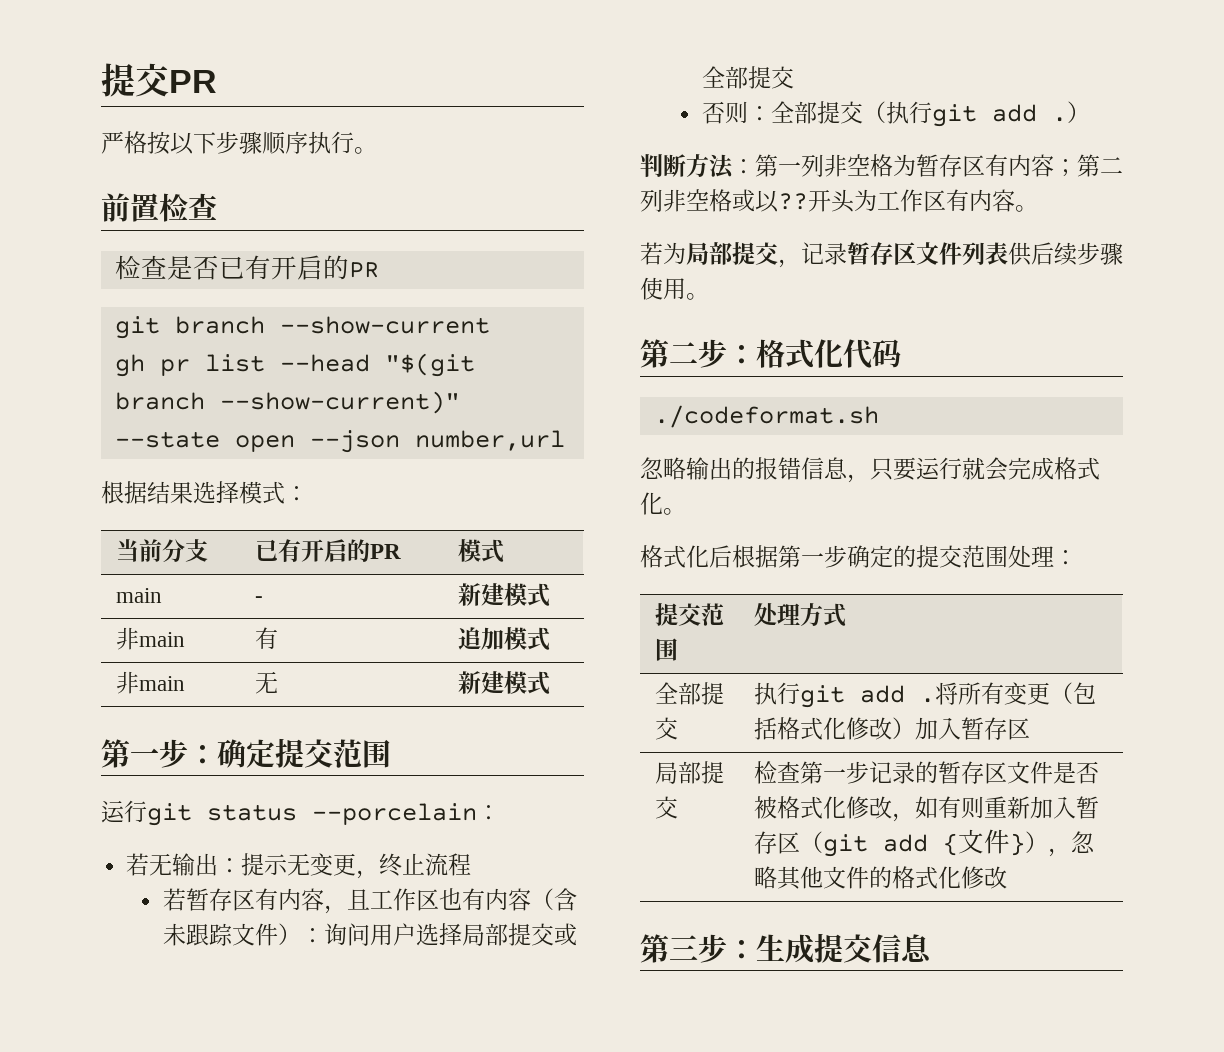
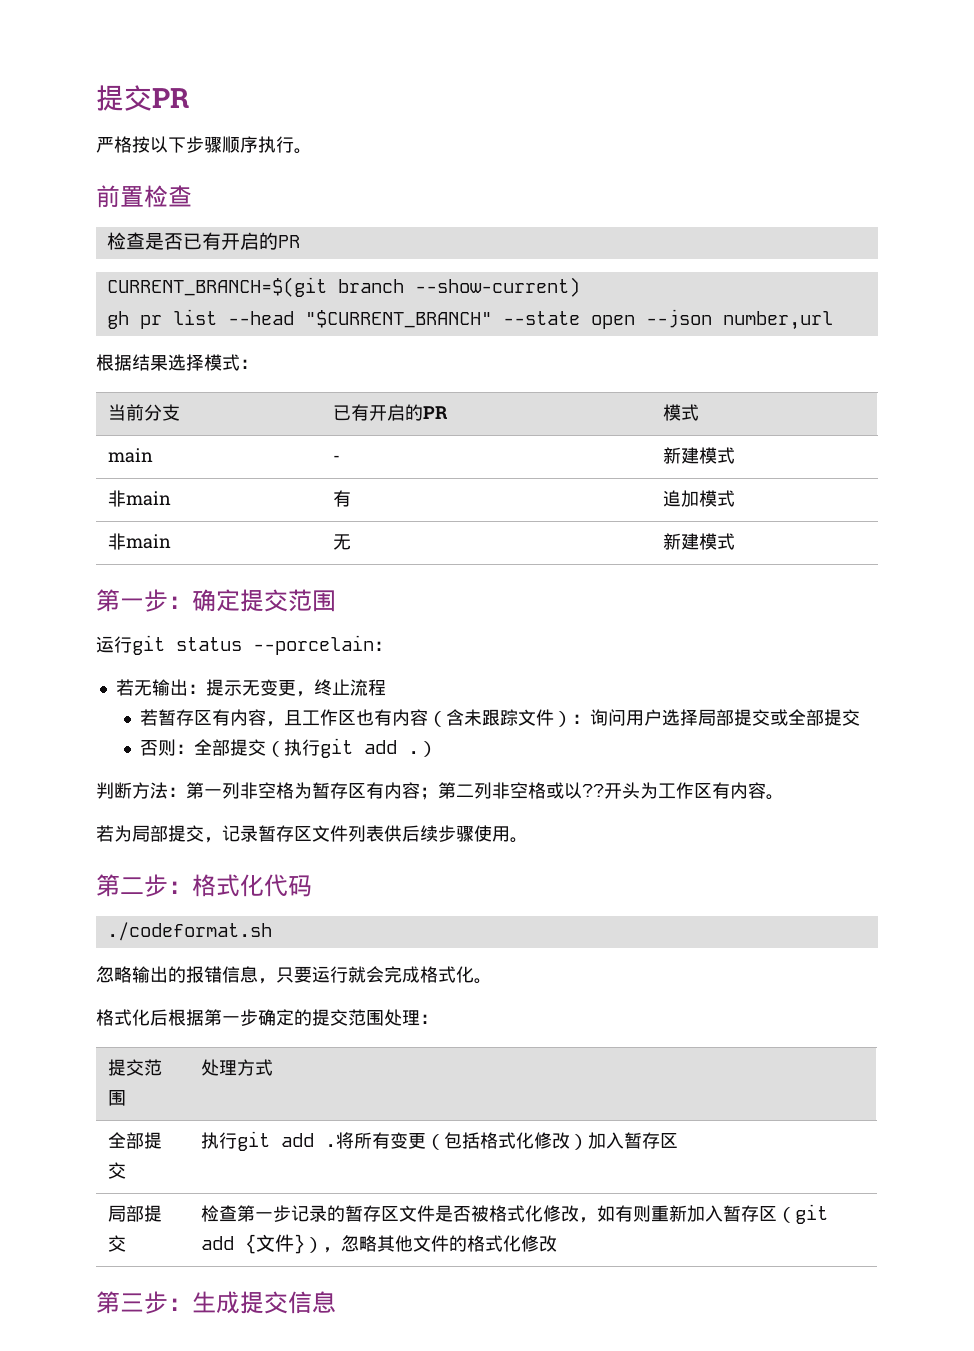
[114,316,490,339] git branch --show-current -> [106,277,580,297] CURRENT_BRANCH=$(git branch --show-current)
[384,353,475,377] [114,391,460,414] "$(git branch --show-current)" -> [304,310,492,328] "$CURRENT_BRANCH"

